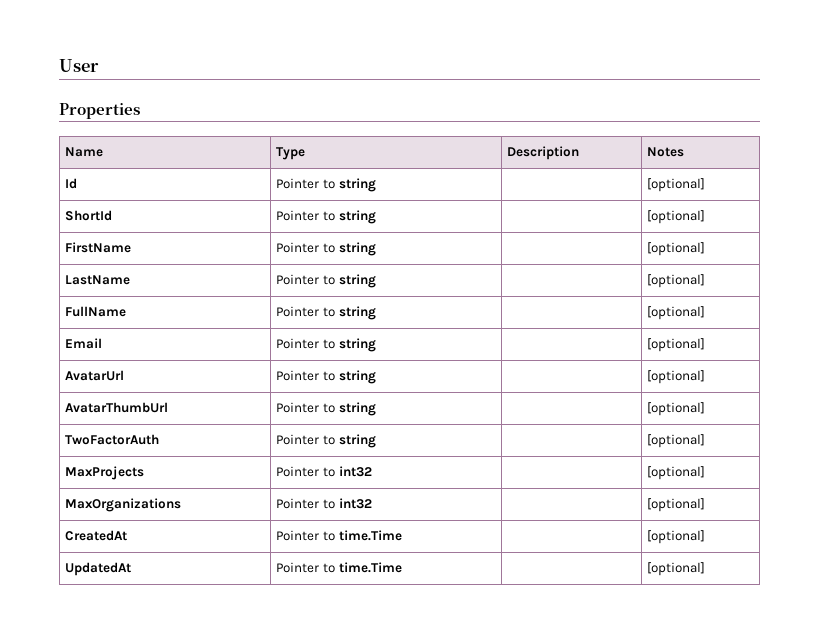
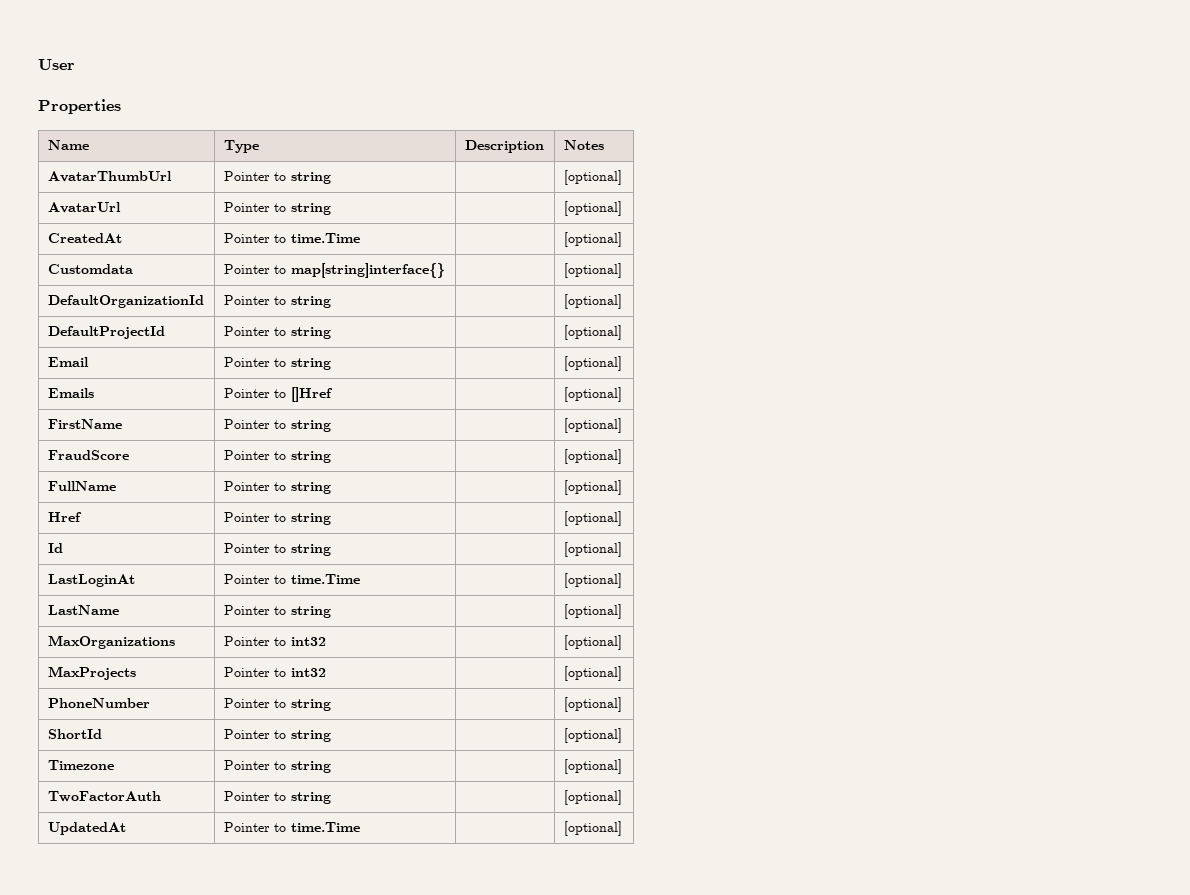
(685, 152) none -> [47,171,172,182] [223,171,331,184] [563,170,622,185] [47,202,121,213] [223,202,331,215] [563,201,622,216] [47,233,122,243] [223,233,360,243] [563,232,622,247] [47,264,133,274] [223,263,445,278] [563,263,622,278] [47,295,204,308] [223,295,331,308] [563,294,622,309] [47,326,165,339] [223,326,331,339] [563,325,622,340] [47,357,89,367] [223,357,331,370] [563,356,622,371] [47,388,94,398] [223,387,333,402] [563,387,622,402] [47,419,122,429] [223,419,331,432] [563,418,622,433] [47,450,129,460] [223,450,331,463] [563,449,622,464] [47,481,116,491] [223,481,331,494] [563,480,622,495] [47,512,82,522] [223,512,331,525] [563,511,622,526] // AvatarThumbUrl | Pointer to string | | [optional] // AvatarUrl | Pointer to string | | [optional] // CreatedAt | Pointer to time.Time | | [optional] // Customdata | Pointer to map[string]interface{} | | [optional] // DefaultOrganizationId | Pointer to string | | [optional] // DefaultProjectId | Pointer to string | | [optional] // Email | Pointer to string | | [optional] // Emails | Pointer to []Href | | [optional] // FirstName | Pointer to string | | [optional] // FraudScore | Pointer to string | | [optional] // FullName | Pointer to string | | [optional] // Href | Pointer to string | | [optional]
(706, 185) none -> [47,574,135,587] [223,574,360,584] [563,573,622,588] [47,605,119,615] [223,605,331,618] [563,604,622,619] [47,635,175,649] [223,636,326,646] [563,635,622,650] [47,666,136,680] [223,667,326,677] [563,666,622,681] [47,698,150,708] [223,698,331,711] [563,697,622,712] // LastLoginAt | Pointer to time.Time | | [optional] // LastName | Pointer to string | | [optional] // MaxOrganizations | Pointer to int32 | | [optional] // MaxProjects | Pointer to int32 | | [optional] // PhoneNumber | Pointer to string | | [optional]
[65,242,132,253] [276,242,376,256] [647,242,706,256] [65,275,131,285] [276,274,376,288] [647,274,706,288] [65,306,127,317] [276,306,376,320] [647,306,706,320] [65,338,103,349] [276,338,376,352] [647,338,706,352] [65,370,125,381] [276,370,376,384] [647,370,706,384] [65,402,169,413] FirstName | Pointer to string | | [optional] // LastName | Pointer to string | | [optional] // FullName | Pointer to string | | [optional] // Email | Pointer to string | | [optional] // AvatarUrl | Pointer to string | | [optional] // AvatarThumbUrl -> [47,760,114,770] Timezone
[65,466,145,480] [276,466,372,477] [647,466,706,480] [65,498,182,512] [276,498,372,509] [647,498,706,512] [65,530,128,541] [276,530,402,541] [647,530,706,544] // MaxProjects | Pointer to int32 | | [optional] // MaxOrganizations | Pointer to int32 | | [optional] // CreatedAt | Pointer to time.Time | | [optional] -> (622, 797) none

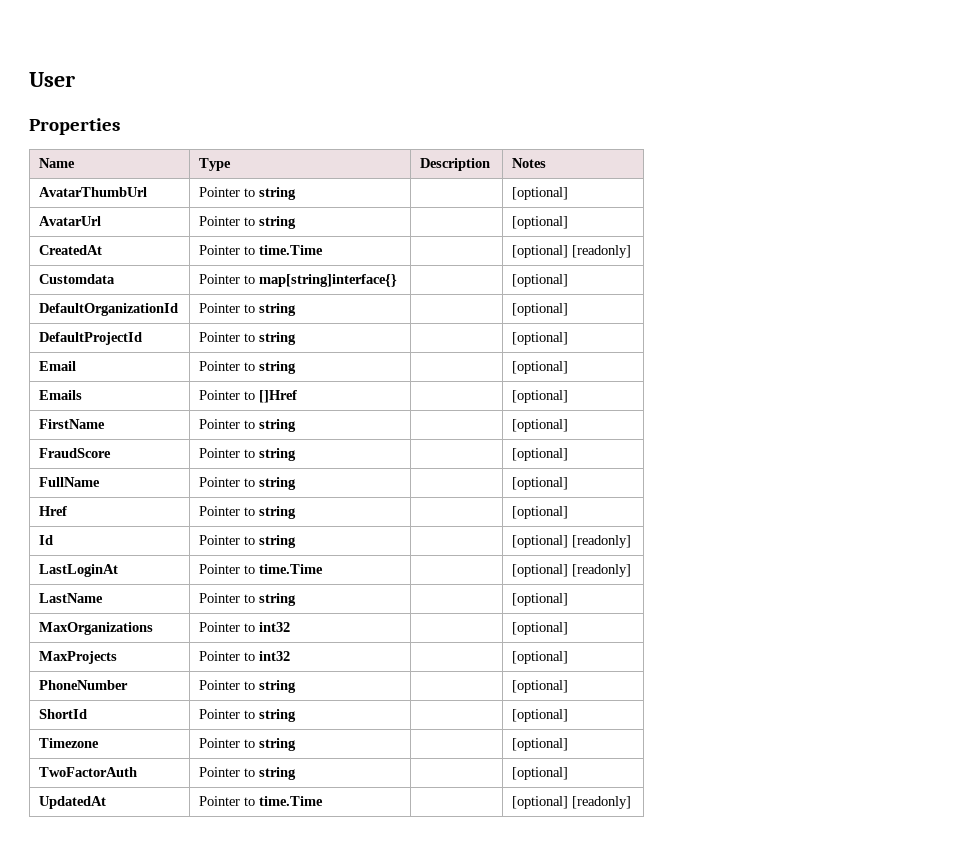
(622, 239) none -> [572,245,632,258] [readonly]
(622, 549) none -> [572,535,632,548] [readonly]
(622, 580) none -> [572,564,632,577] [readonly]
(622, 828) none -> [572,796,632,809] [readonly]

